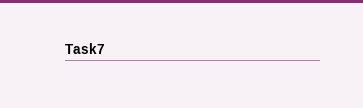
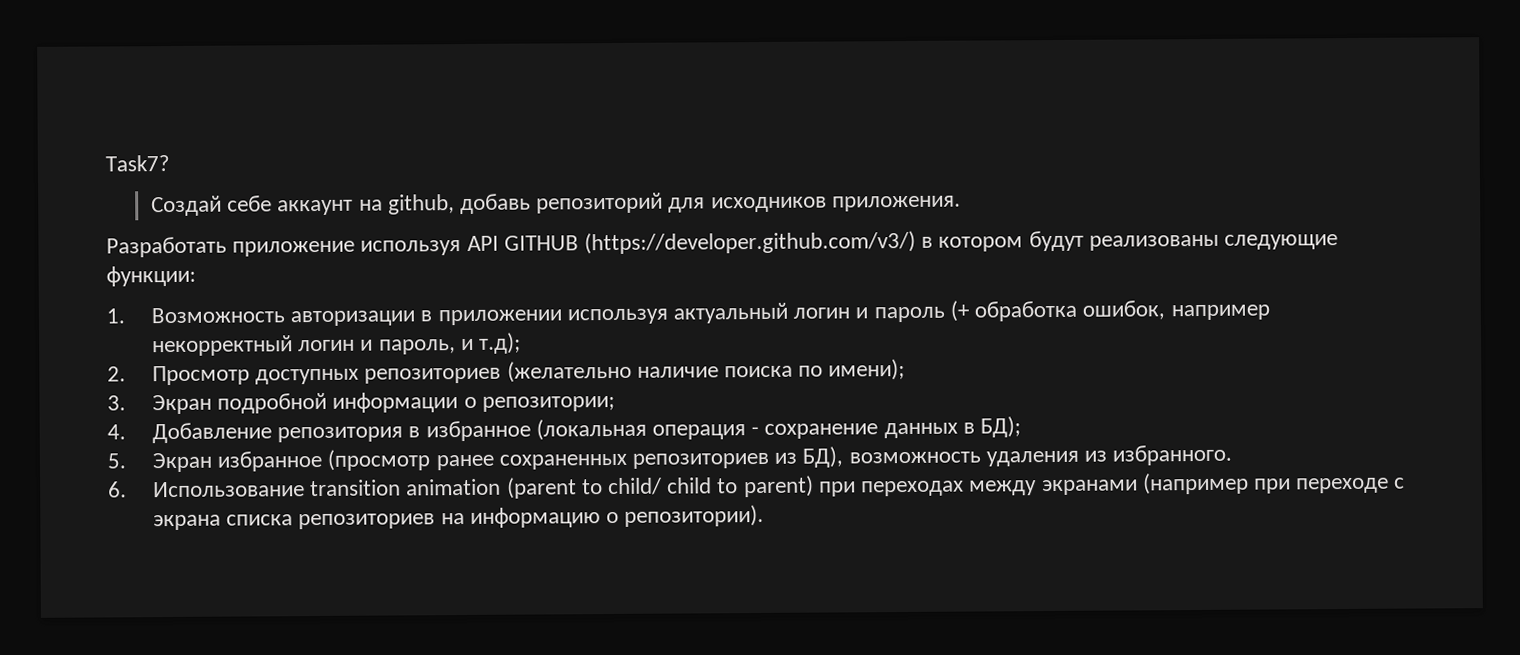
[65,43,105,54] Task7 -> [105,155,170,172] [150,192,961,217] [106,230,1339,258] [106,265,196,287] [106,300,1270,327] [151,332,522,357] [107,359,906,386] [107,392,615,415] [107,416,1022,444] [107,444,1233,473] [108,472,1406,499] [152,504,765,531] Task7? // Создай себе аккаунт на github, добавь репозиторий для исходников приложения. // Разработать приложение используя API GITHUB (https://developer.github.com/v3/) в котором будут реализованы следующие функции: // 1. Возможность авторизации в приложении используя актуальный логин и пароль (+ обработка ошибок, например некорректный логин и пароль, и т.д); // 2. Просмотр доступных репозиториев (желательно наличие поиска по имени); // 3. Экран подробной информации о репозитории; // 4. Добавление репозитория в избранное (локальная операция - сохранение данных в БД); // 5. Экран избранное (просмотр ранее сохраненных репозиториев из БД), возможность удаления из избранного. // 6. Использование transition animation (parent to child/ child to parent) при переходах между экранами (например при переходе с экрана списка репозиториев на информацию о репозитории).

